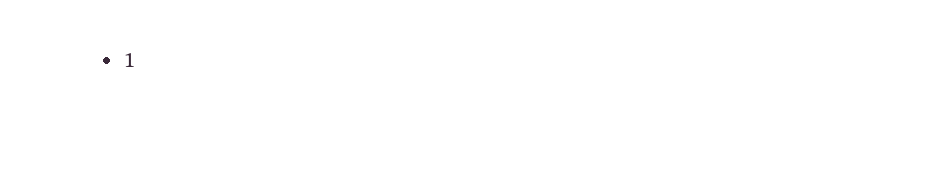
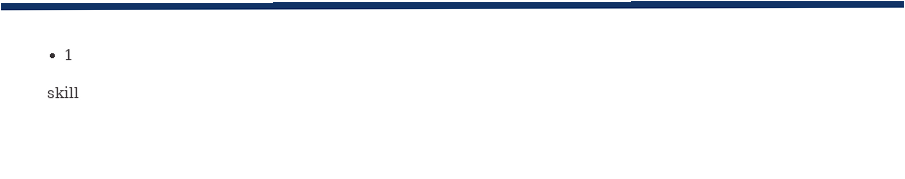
(135, 60) none -> [46,86,80,99] // skill

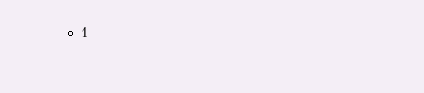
[46,86,80,99] // skill -> (88, 32) none

